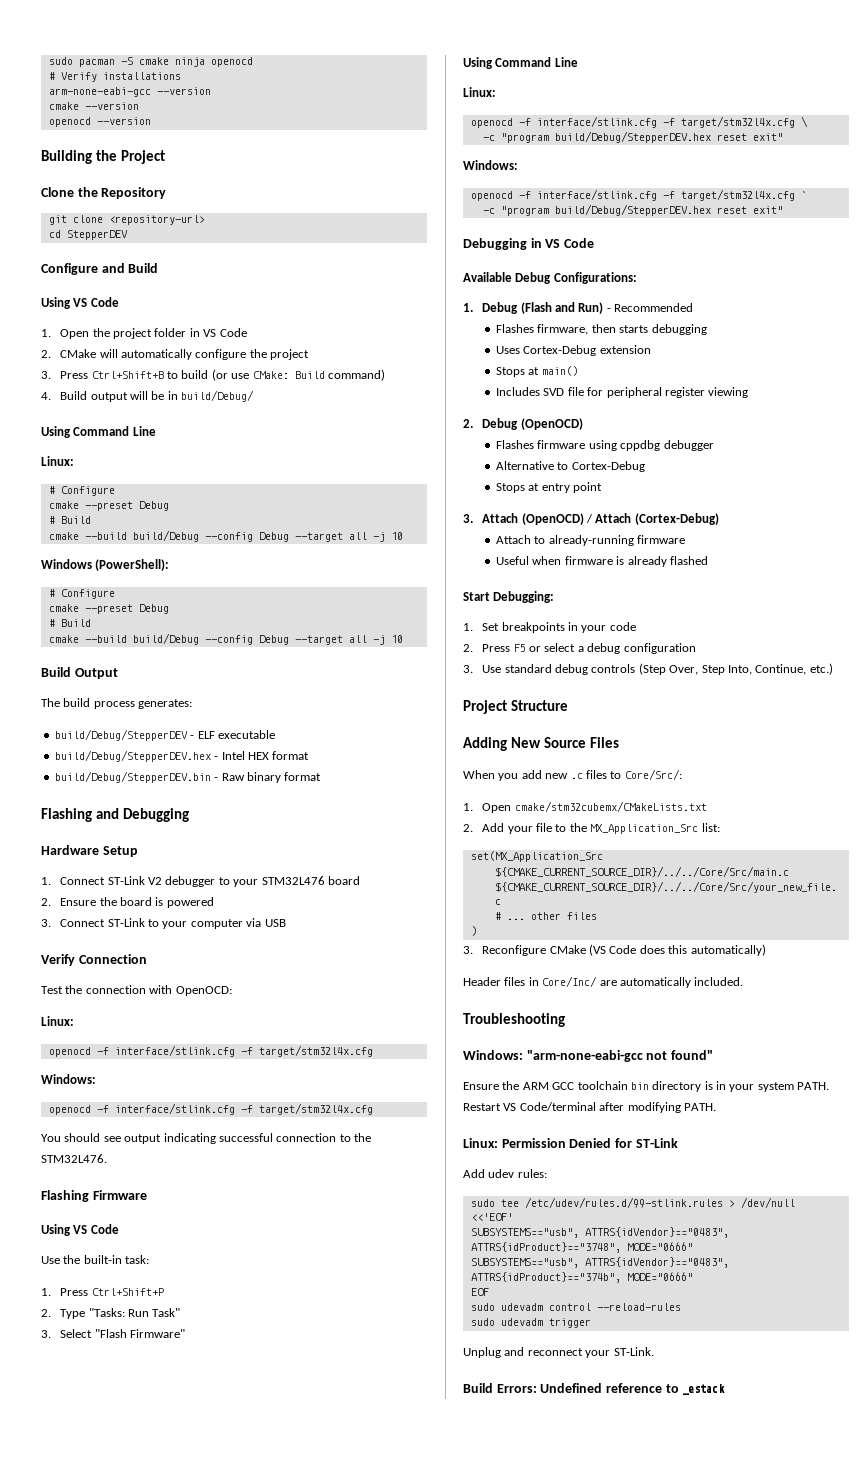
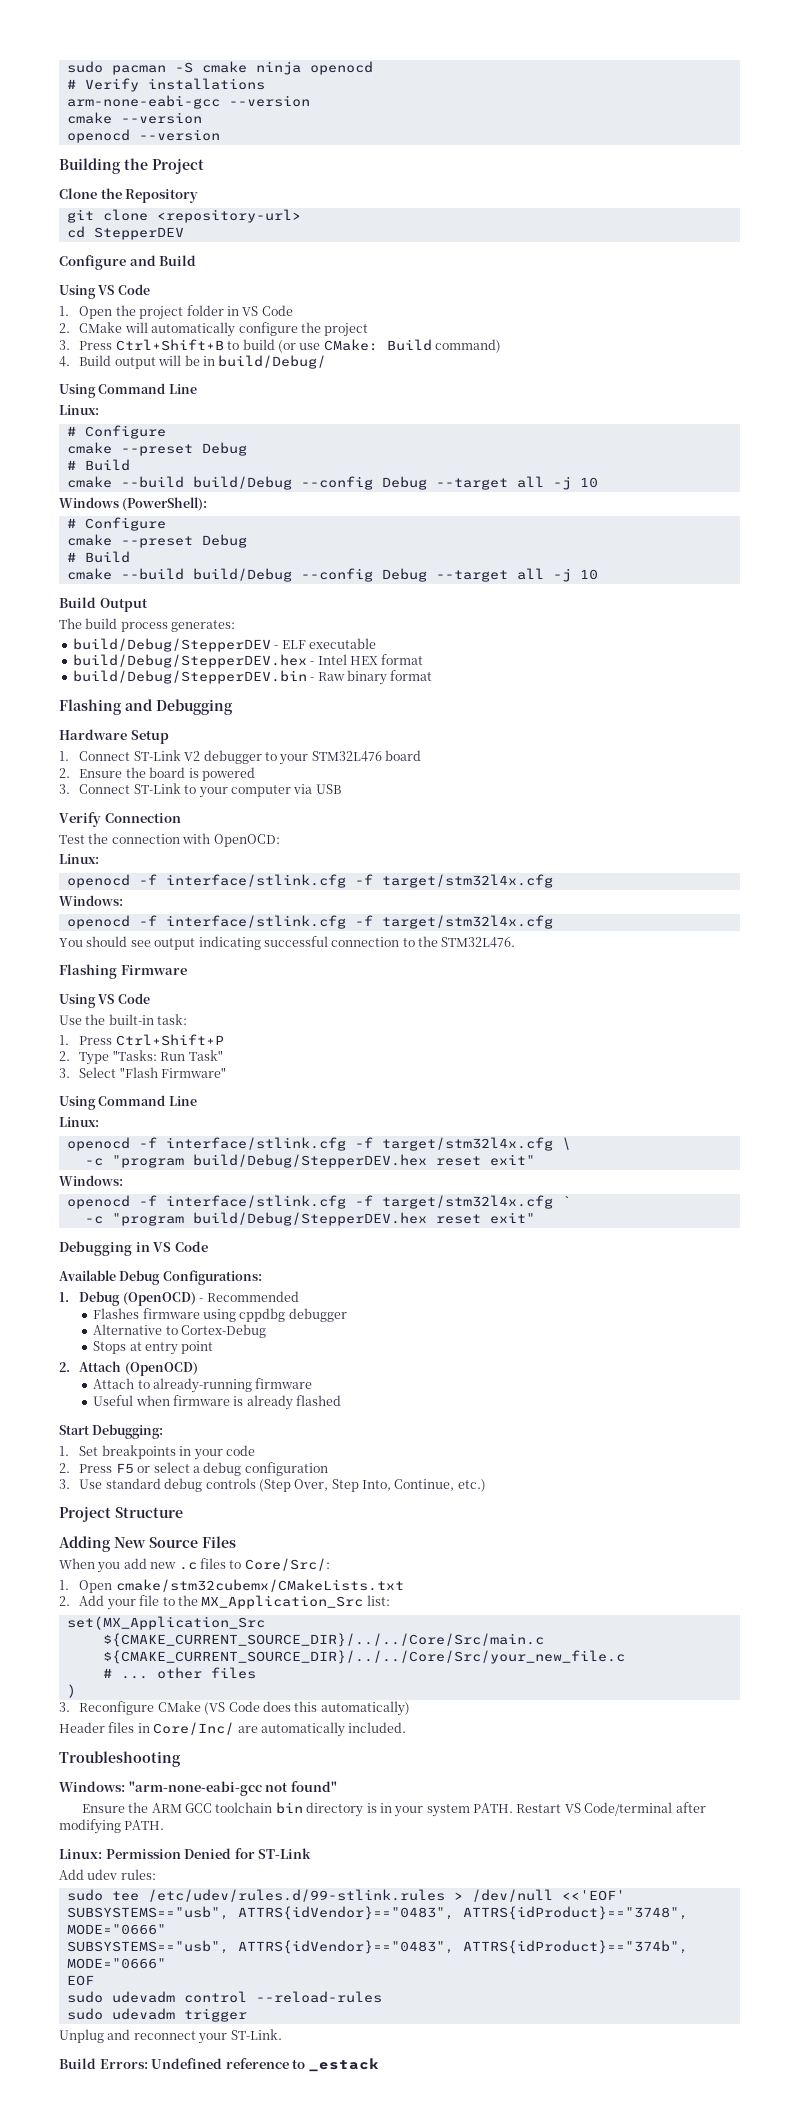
[520,302,604,314] (Flash and Run) -> [122,1292,196,1306] (OpenOCD)
[496,324,707,335] [496,345,651,356] [496,366,578,377] [496,387,749,398] [463,418,583,430] // Flashes firmware, then starts debugging // Uses Cortex-Debug extension // Stops at main() // Includes SVD file for peripheral register viewing // 2. Debug (OpenOCD) -> (299, 1296) none
[463,514,473,523] 3. -> [59,1362,70,1372] 2.
[586,513,719,525] / Attach (Cortex-Debug) -> (198, 1369) none

